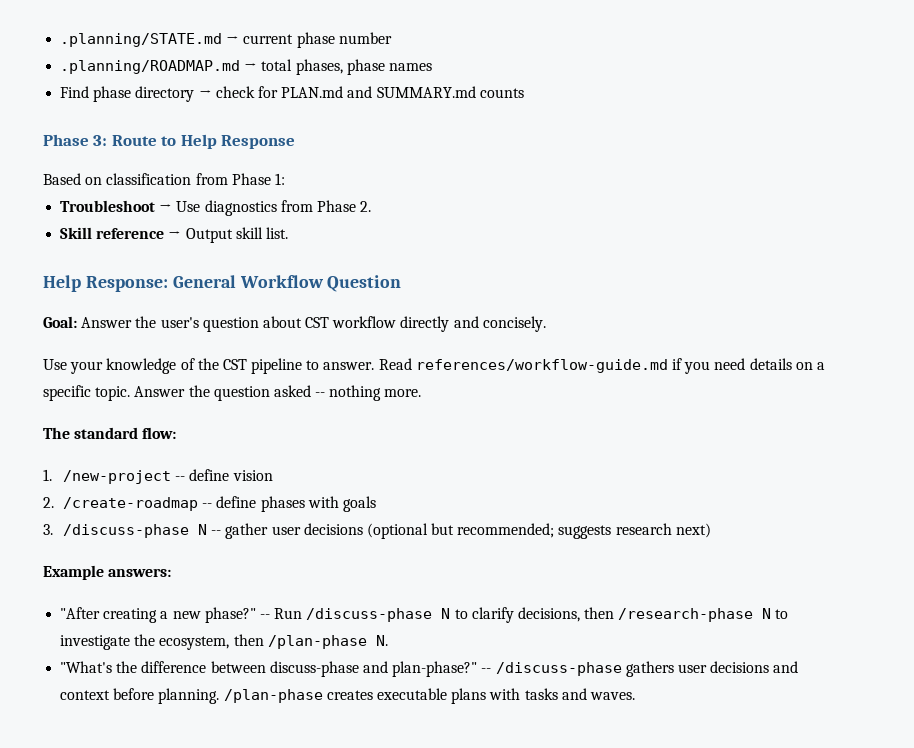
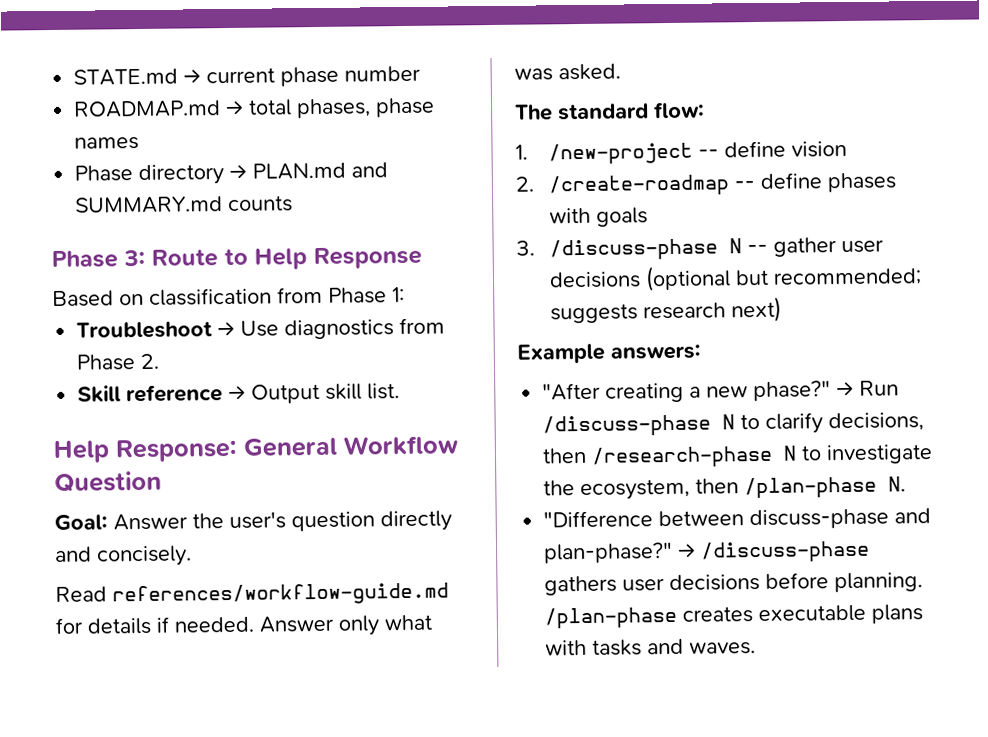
[60,33,223,47] .planning/STATE.md -> [73,68,179,86] STATE.md
[60,60,241,74] .planning/ROADMAP.md -> [73,100,222,118] ROADMAP.md
[60,86,278,102] Find phase directory → check for -> [74,164,248,186] Phase directory →
[262,316,397,328] about CST workflow -> (375, 521) none
[43,358,825,374] [43,385,422,401] Use your knowledge of the CST pipeline to answer. Read references/workflow-guide.md if you need details on a specific topic. Answer the question asked -- nothing more. -> [55,582,449,607] [55,614,432,636] [514,63,621,81] Read references/workflow-guide.md for details if needed. Answer only what was asked.
[259,614,270,619] -- -> [836,381,855,397] →
[60,661,207,673] "What's the difference -> [543,510,654,528] "Difference
[481,668,492,673] -- -> [678,543,697,558] →
[773,661,799,673] [60,690,111,700] and context -> (761, 582) none

